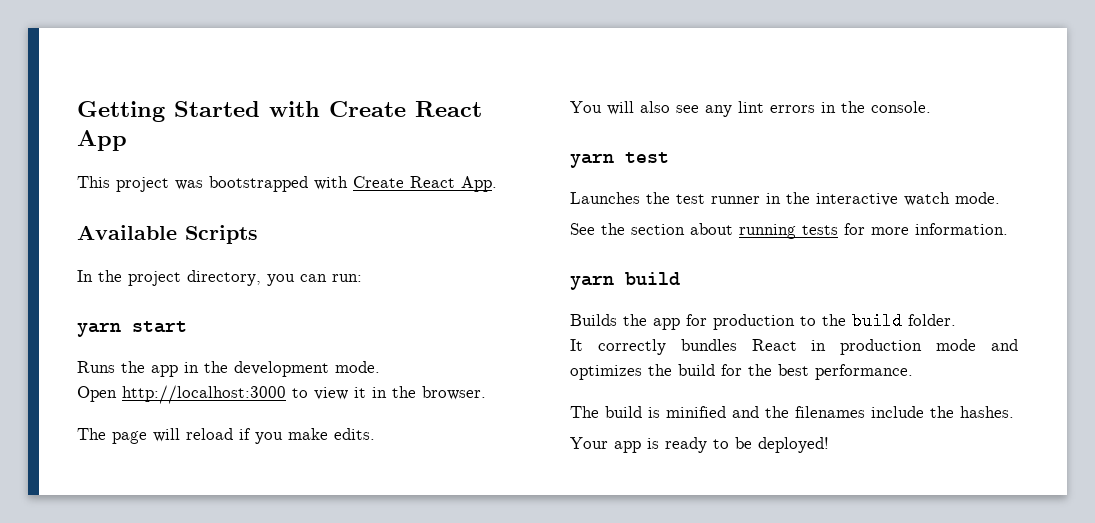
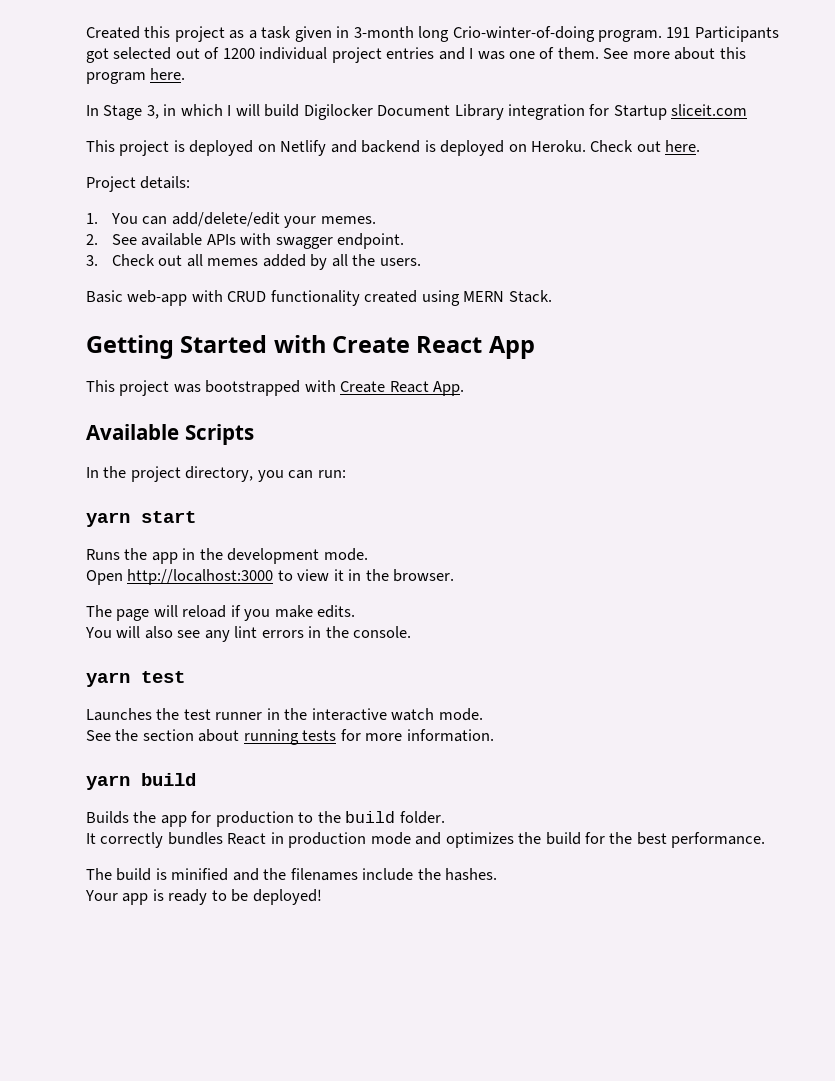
(77, 111) none -> [86,26,779,42] [86,47,746,63] [86,68,186,84] [86,104,748,120] [86,140,701,156] [86,176,191,192] [86,212,376,228] [86,233,405,249] [86,254,421,270] [86,290,552,306] Created this project as a task given in 3-month long Crio-winter-of-doing program. 191 Participants got selected out of 1200 individual project entries and I was one of them. See more about this program here. // In Stage 3, in which I will build Digilocker Document Library integration for Startup sliceit.com // This project is deployed on Netlify and backend is deployed on Heroku. Check out here. // Project details: // 1. You can add/delete/edit your memes. // 2. See available APIs with swagger endpoint. // 3. Check out all memes added by all the users. // Basic web-app with CRUD functionality created using MERN Stack. //

